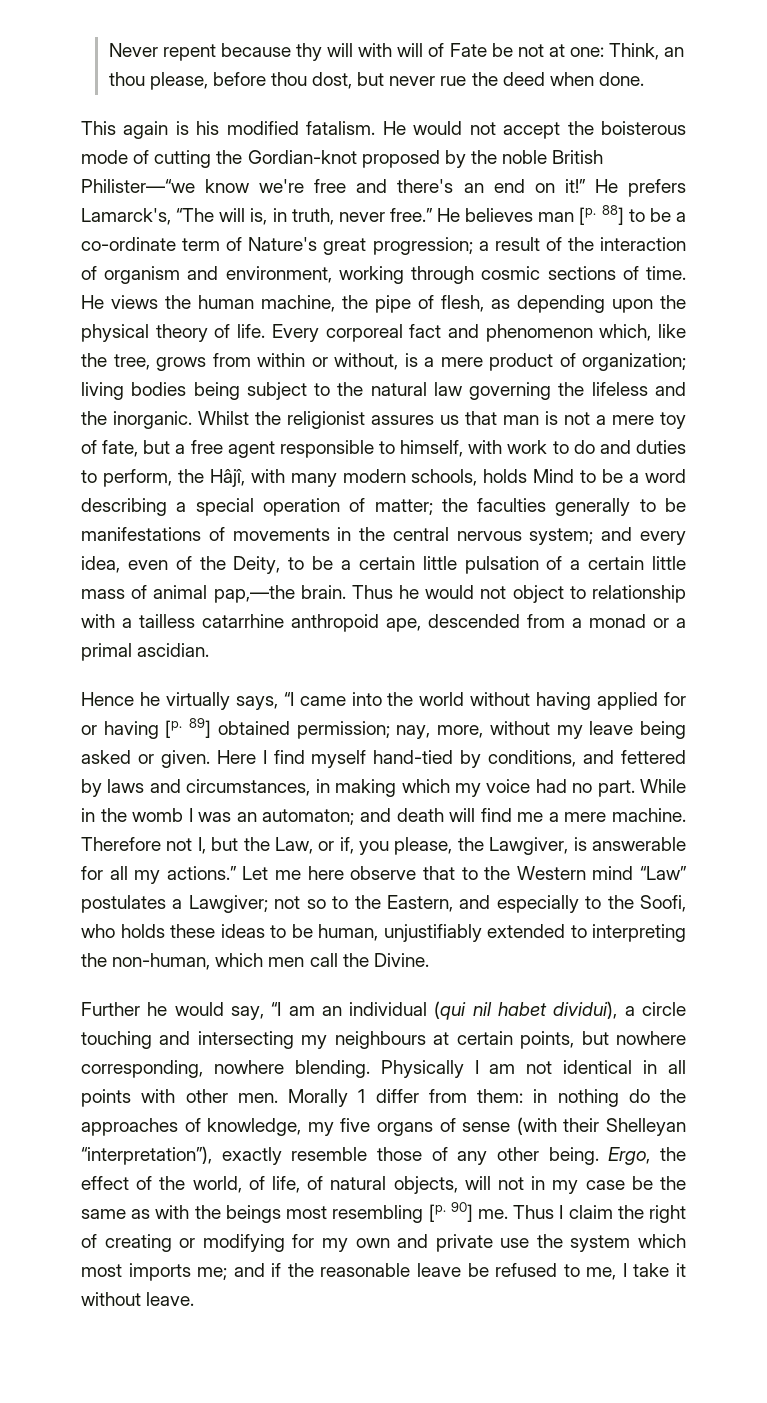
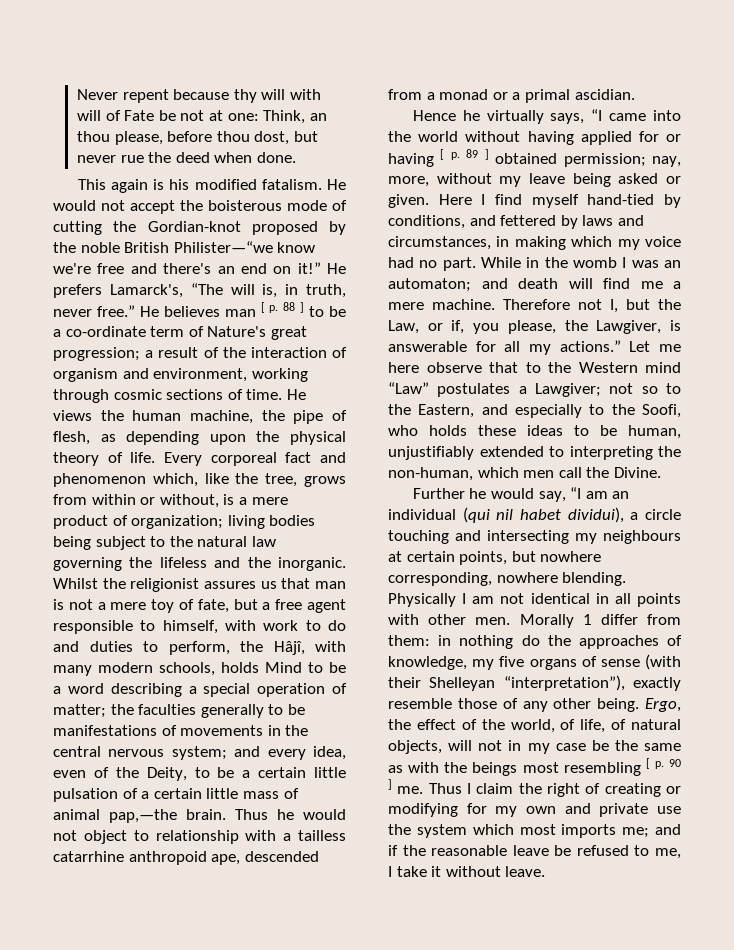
[579,205,624,225] [p. 88] -> [260,302,305,313] [ p. 88 ]
[165,718,212,738] [p. 89] -> [440,149,489,160] [ p. 89 ]
[428,1202,473,1222] [p. 90] -> [645,758,681,769] [388,779,392,790] [ p. 90 ]

